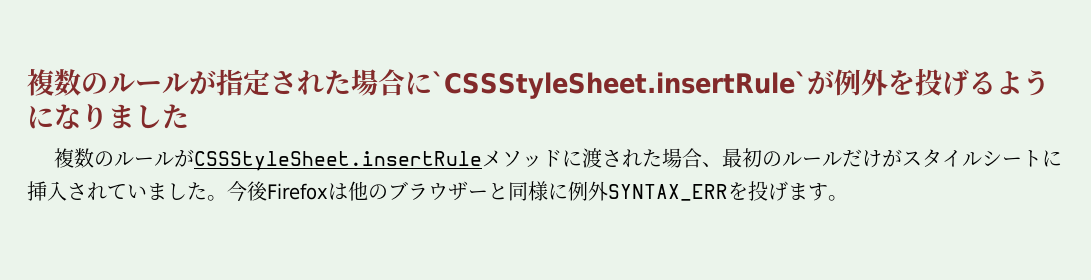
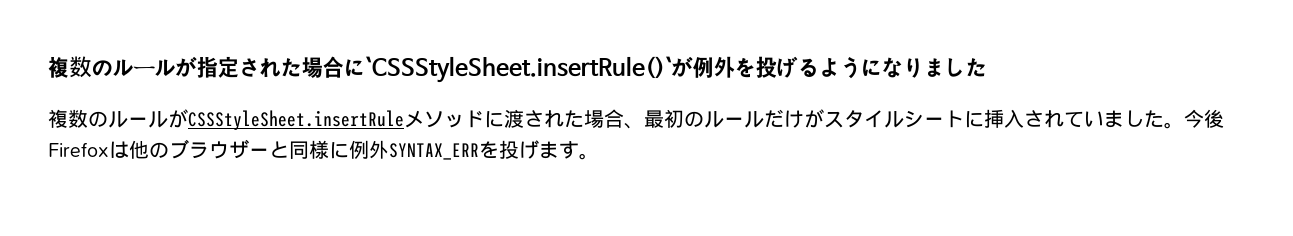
[432,71,807,99] `CSSStyleSheet.insertRule` -> [365,56,672,83] `CSSStyleSheet.insertRule()`

